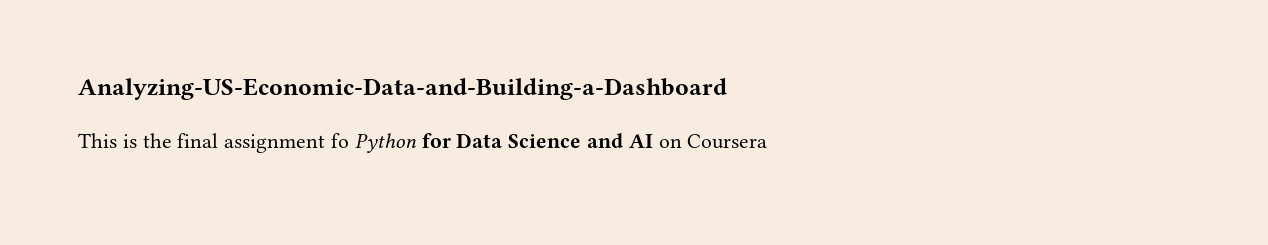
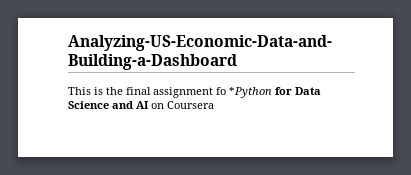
[354,133,417,153] Python -> [229,87,272,98] *Python

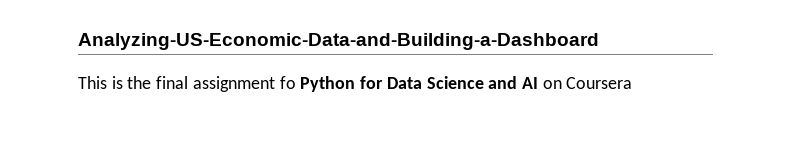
[229,87,272,98] *Python -> [300,76,356,92] Python

